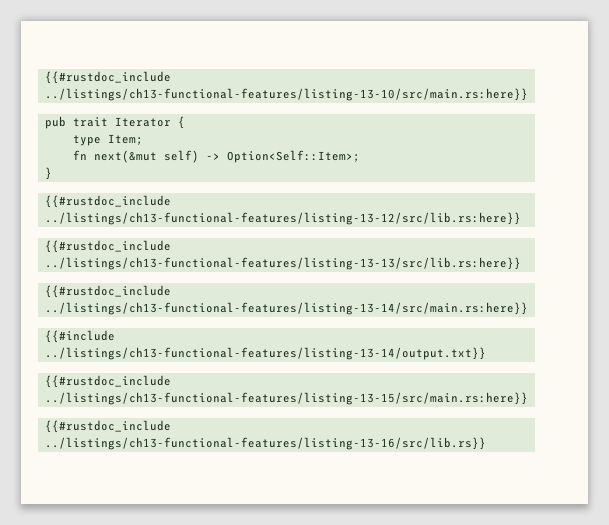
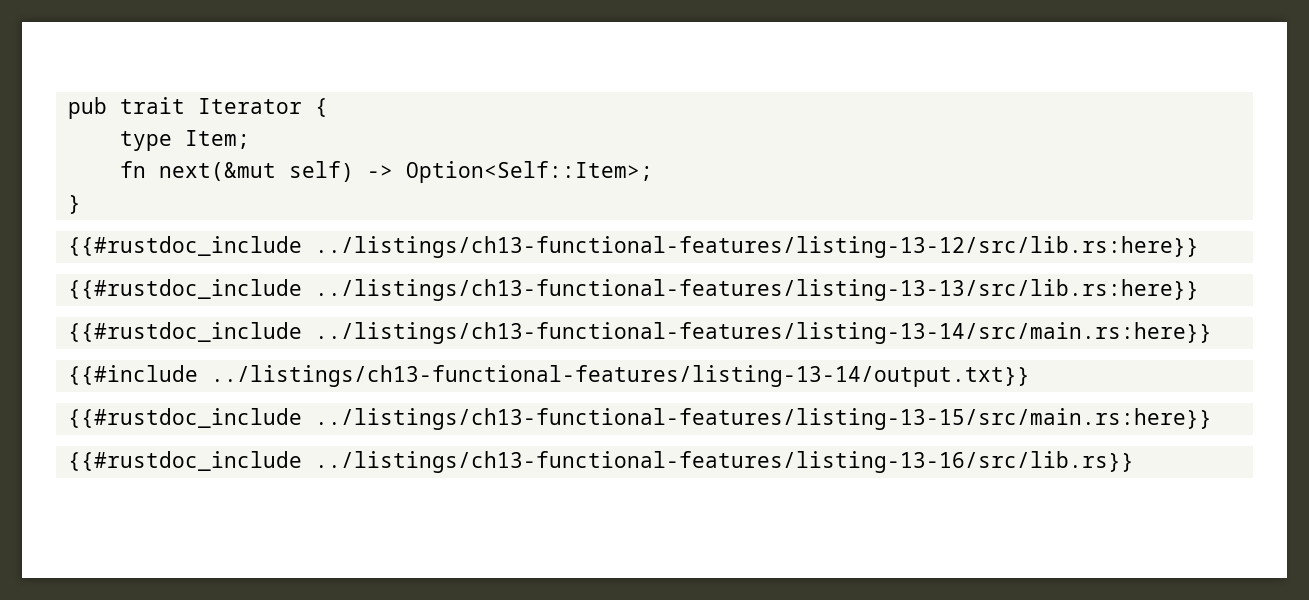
[44,71,171,84] [44,88,528,101] {{#rustdoc_include ../listings/ch13-functional-features/listing-13-10/src/main.rs:here}} // -> (68, 108) none

